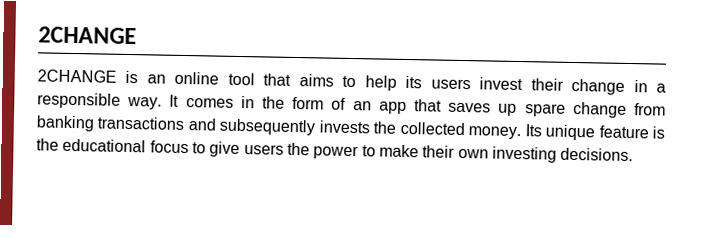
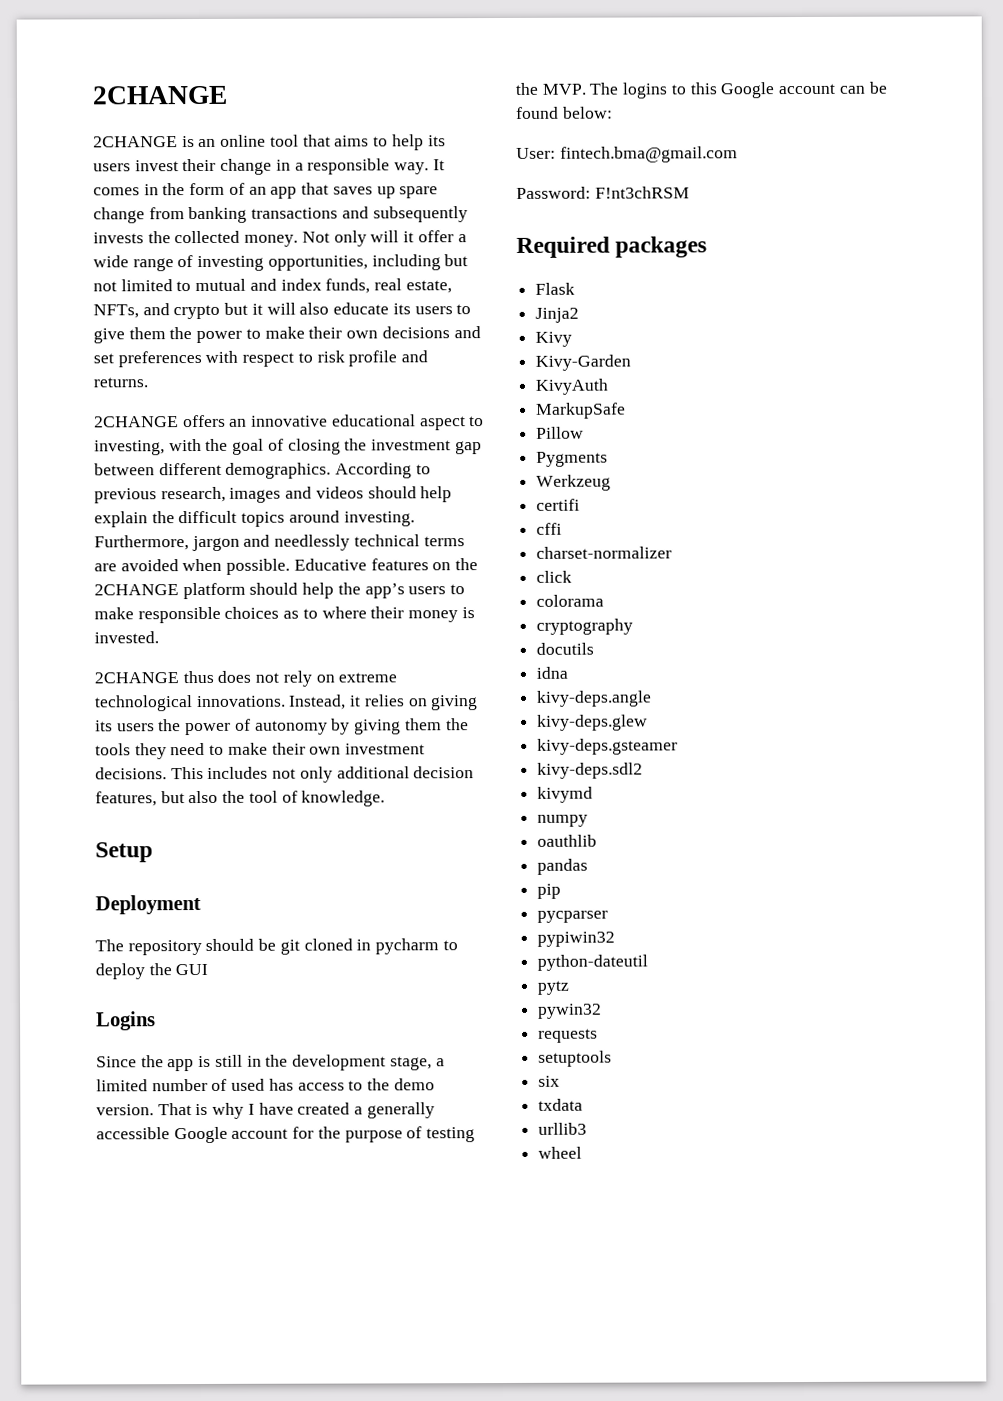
[524,124,665,141] [36,138,189,154] Its unique feature is the educational focus -> [301,230,467,247] [93,254,469,272] [93,278,452,294] [93,302,453,320] Not only will it offer a wide range of investing opportunities, including but not limited to mutual and index funds, real estate, NFTs, and crypto but it will also educate its users
[243,144,284,155] users -> [128,327,166,340] them
[491,146,634,163] investing decisions. -> [381,326,481,339] [93,350,429,368] [93,377,148,388] [94,414,485,431] [94,438,482,456] [94,462,431,479] [94,486,453,504] [94,510,415,528] [94,534,465,552] [94,558,479,575] [94,582,466,600] [94,606,475,624] [94,631,159,644] [94,670,398,687] [94,694,479,712] [95,718,469,736] [95,742,426,760] [95,766,475,783] [95,790,386,807] [95,842,153,863] [95,894,201,915] [95,938,458,956] [95,963,209,980] [96,1011,156,1031] [96,1054,445,1072] [96,1078,435,1092] [96,1102,435,1119] [96,1126,476,1144] [515,81,887,99] [516,106,613,119] [516,146,738,163] [516,186,690,199] [516,236,708,258] [535,282,576,295] [535,307,580,323] [535,331,573,347] [535,354,632,371] [535,378,609,395] [536,402,627,419] [536,426,585,439] [536,451,609,467] [536,474,612,491] [536,498,581,511] [536,522,563,535] [536,546,673,559] [536,570,573,583] [536,594,605,607] [536,618,634,635] [536,642,595,655] [536,666,569,679] [536,690,653,707] [537,714,649,731] [537,738,679,755] [537,762,644,779] [537,786,594,803] [537,814,589,827] [537,834,598,847] [537,858,589,875] [537,883,562,899] [537,910,609,923] [537,931,616,947] [537,954,649,971] [537,980,570,995] [538,1003,603,1019] [538,1028,599,1043] [538,1050,613,1067] [538,1075,561,1087] [538,1098,584,1111] [538,1122,588,1135] [538,1146,583,1159] decisions and set preferences with respect to risk profile and returns. // 2CHANGE offers an innovative educational aspect to investing, with the goal of closing the investment gap between different demographics. According to previous research, images and videos should help explain the difficult topics around investing. Furthermore, jargon and needlessly technical terms are avoided when possible. Educative features on the 2CHANGE platform should help the app’s users to make responsible choices as to where their money is invested. // 2CHANGE thus does not rely on extreme technological innovations. Instead, it relies on giving its users the power of autonomy by giving them the tools they need to make their own investment decisions. This includes not only additional decision features, but also the tool of knowledge. // Setup // Deployment // The repository should be git cloned in pycharm to deploy the GUI // Logins // Since the app is still in the development stage, a limited number of used has access to the demo version. That is why I have created a generally accessible Google account for the purpose of testing the MVP. The logins to this Google account can be found below: // User: fintech.bma@gmail.com // Password: F!nt3chRSM // Required packages // Flask // Jinja2 // Kivy // Kivy-Garden // KivyAuth // MarkupSafe // Pillow // Pygments // Werkzeug // certifi // cffi // charset-normalizer // click // colorama // cryptography // docutils // idna // kivy-deps.angle // kivy-deps.glew // kivy-deps.gsteamer // kivy-deps.sdl2 // kivymd // numpy // oauthlib // pandas // pip // pycparser // pypiwin32 // python-dateutil // pytz // pywin32 // requests // setuptools // six // txdata // urllib3 // wheel

